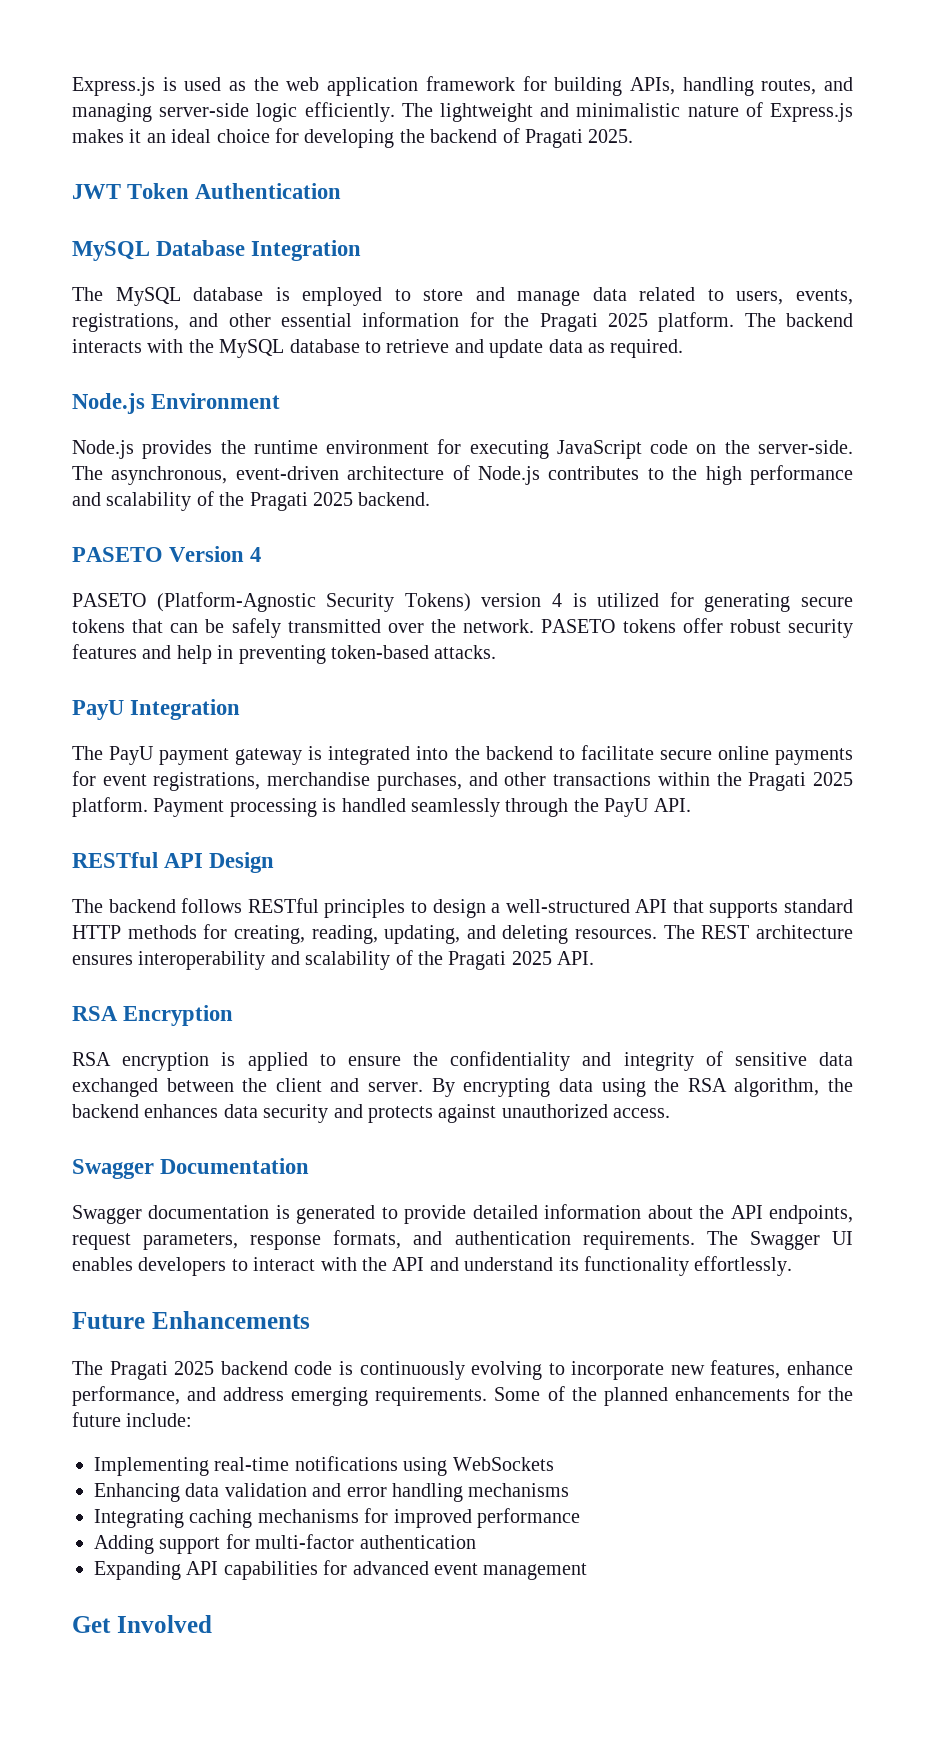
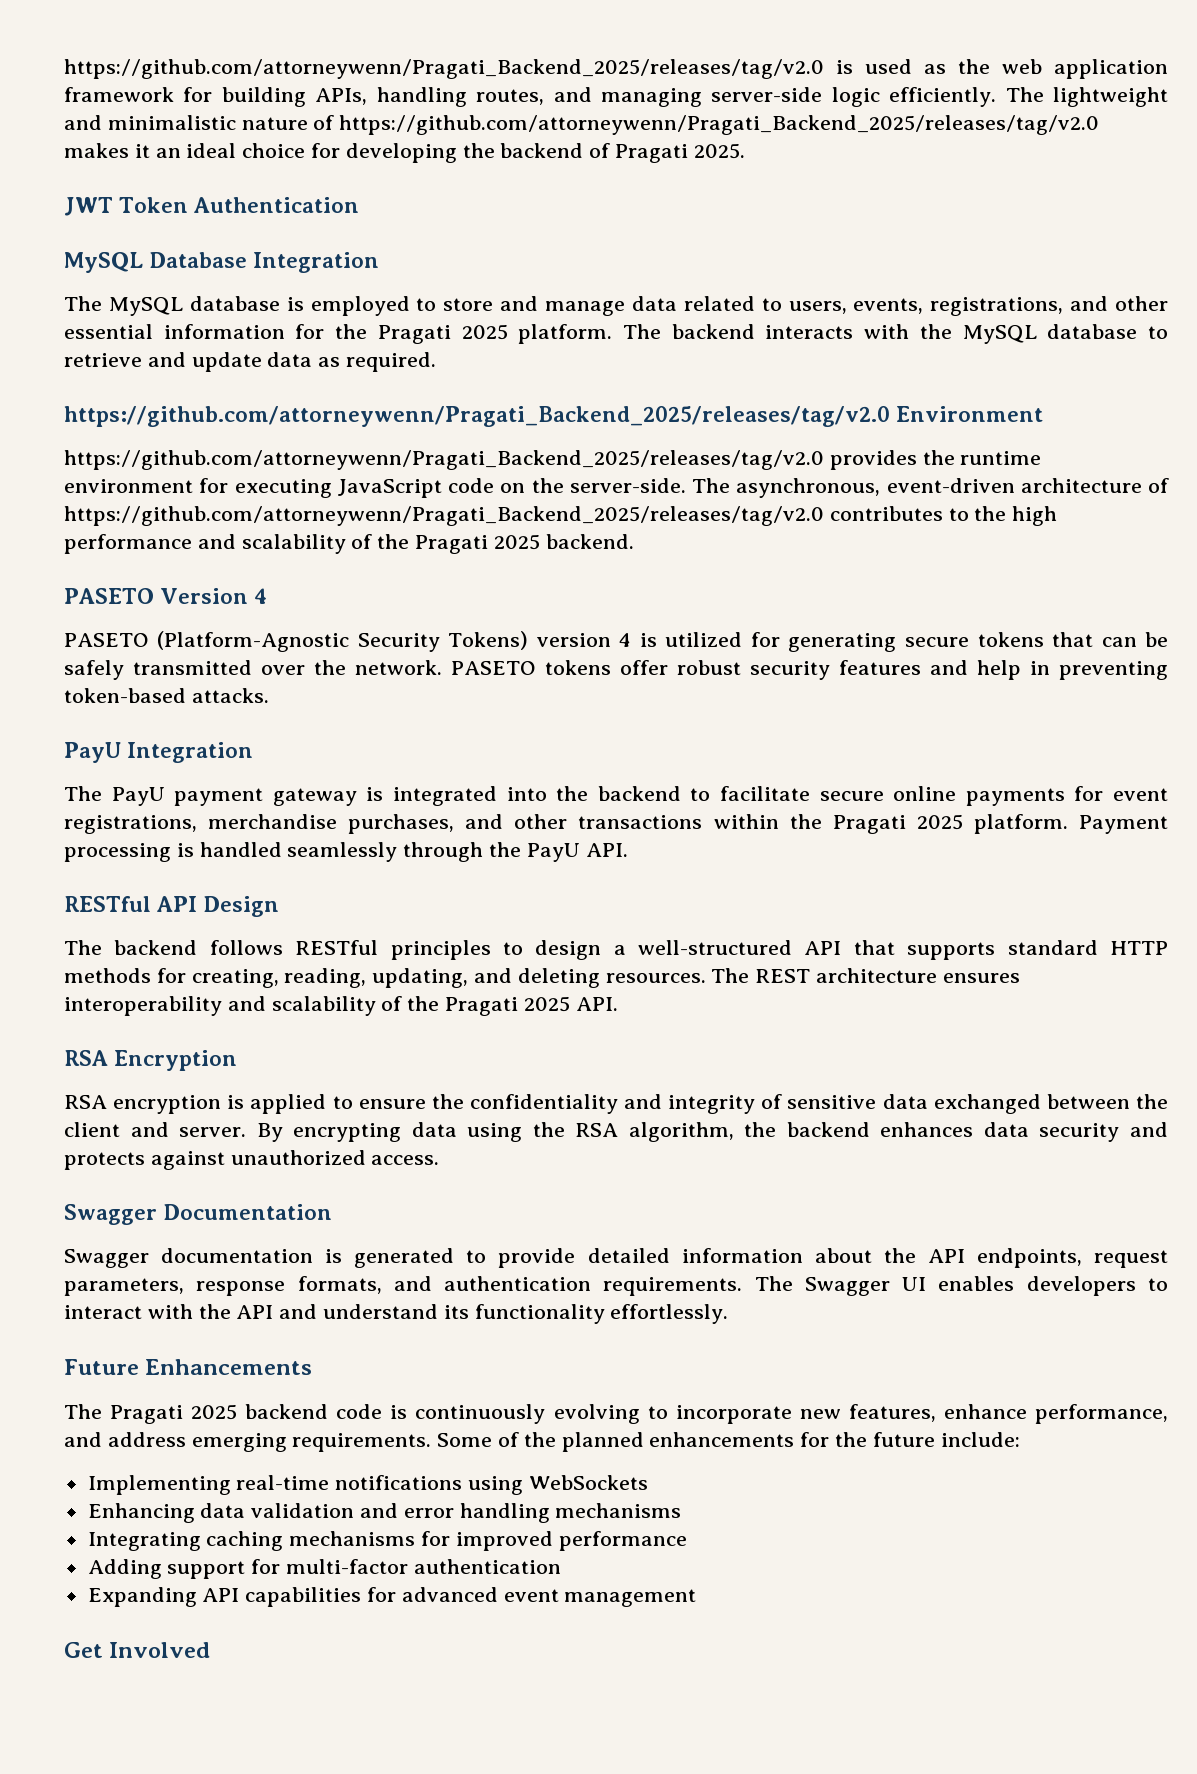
[72,77,155,96] Express.js -> [64,59,824,79] https://github.com/attorneywenn/Pragati_Backend_2025/releases/tag/v2.0
[770,103,853,122] Express.js -> [339,115,1100,135] https://github.com/attorneywenn/Pragati_Backend_2025/releases/tag/v2.0
[72,393,145,414] Node.js -> [64,406,890,427] https://github.com/attorneywenn/Pragati_Backend_2025/releases/tag/v2.0
[72,440,134,459] Node.js -> [64,450,824,470] https://github.com/attorneywenn/Pragati_Backend_2025/releases/tag/v2.0
[477,466,540,485] Node.js -> [64,506,824,526] https://github.com/attorneywenn/Pragati_Backend_2025/releases/tag/v2.0

